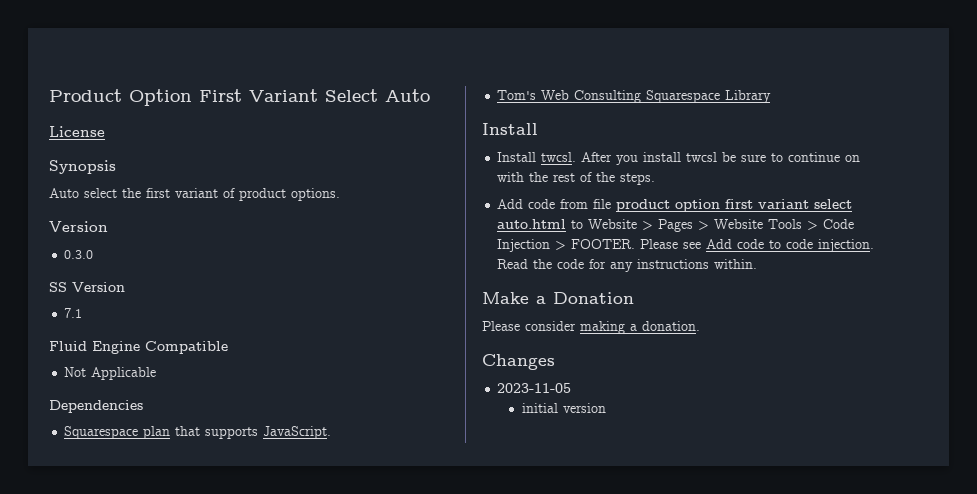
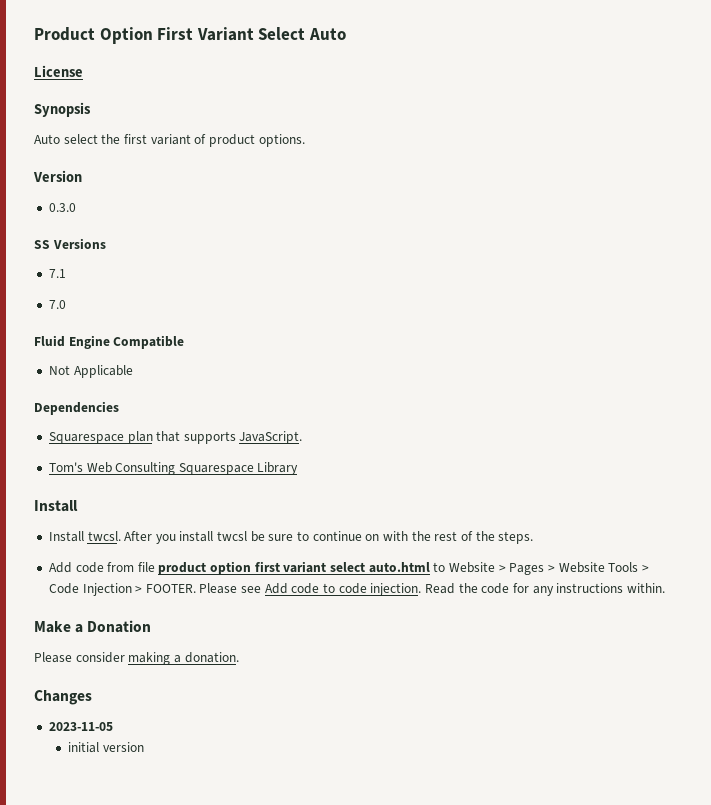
[72,282,125,292] Version -> [52,238,106,249] Versions
(83, 313) none -> [48,300,66,309] // 7.0

